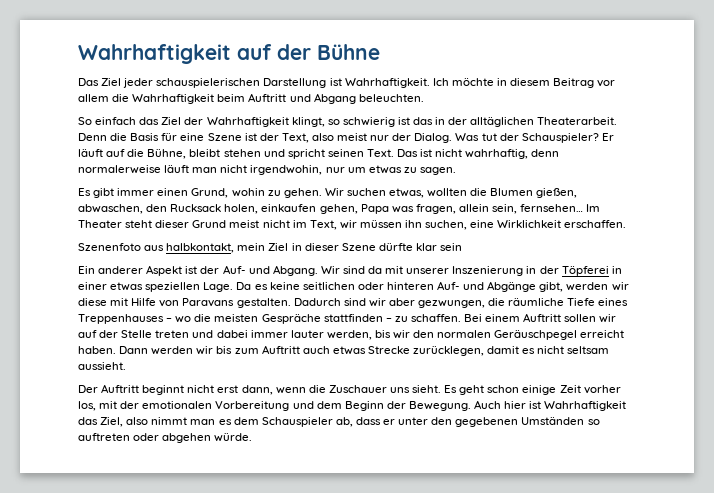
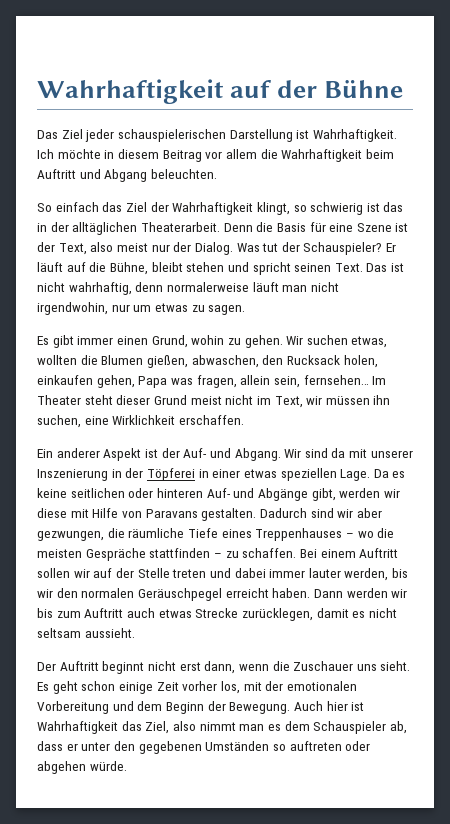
[78,243,463,253] // Szenenfoto aus halbkontakt, mein Ziel in dieser Szene dürfte klar sein -> (244, 420) none

